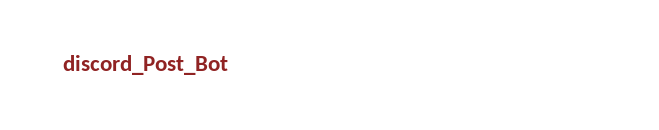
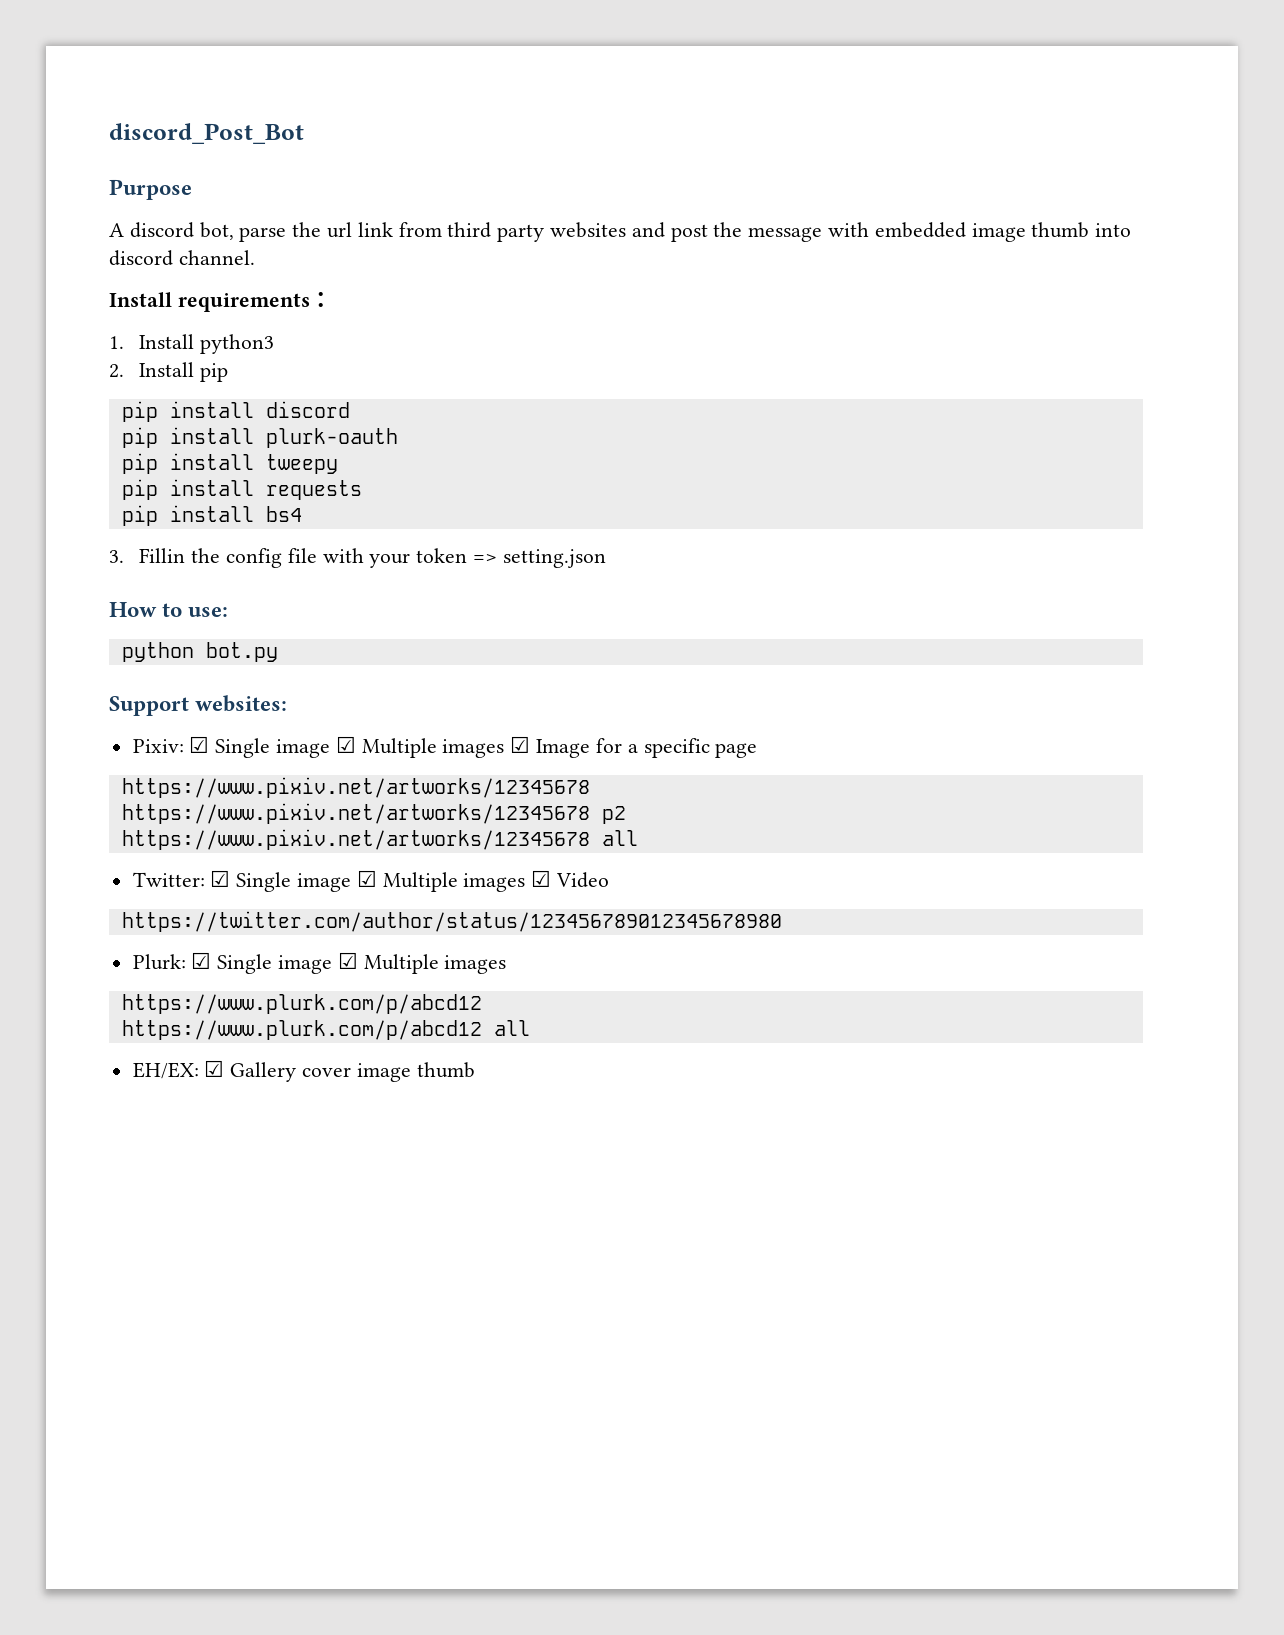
(228, 65) none -> [109,179,192,200] [109,222,1132,242] [109,250,255,266] [109,291,332,312] [109,334,275,354] [109,362,229,382] [121,401,350,422] [121,427,398,448] [121,453,338,474] [121,479,362,500] [121,505,302,526] [109,548,606,568] [109,602,229,617] [121,642,278,662] [109,695,288,716] [132,736,758,758] [121,777,590,798] [121,803,626,824] [121,829,638,850] [132,870,610,892] [121,911,782,932] [132,952,507,974] [121,994,482,1014] [121,1020,530,1040] [132,1060,475,1082] // Purpose // A discord bot, parse the url link from third party websites and post the message with embedded image thumb into discord channel. // Install requirements： // 1. Install python3 // 2. Install pip // pip install discord // pip install plurk-oauth // pip install tweepy // pip install requests // pip install bs4 // 3. Fillin the config file with your token => setting.json // How to use: // python bot.py // Support websites: // Pixiv: ☑ Single image ☑ Multiple images ☑ Image for a specific page // https://www.pixiv.net/artworks/12345678 // https://www.pixiv.net/artworks/12345678 p2 // https://www.pixiv.net/artworks/12345678 all // Twitter: ☑ Single image ☑ Multiple images ☑ Video // https://twitter.com/author/status/123456789012345678980 // Plurk: ☑ Single image ☑ Multiple images // https://www.plurk.com/p/abcd12 // https://www.plurk.com/p/abcd12 all // EH/EX: ☑ Gallery cover image thumb

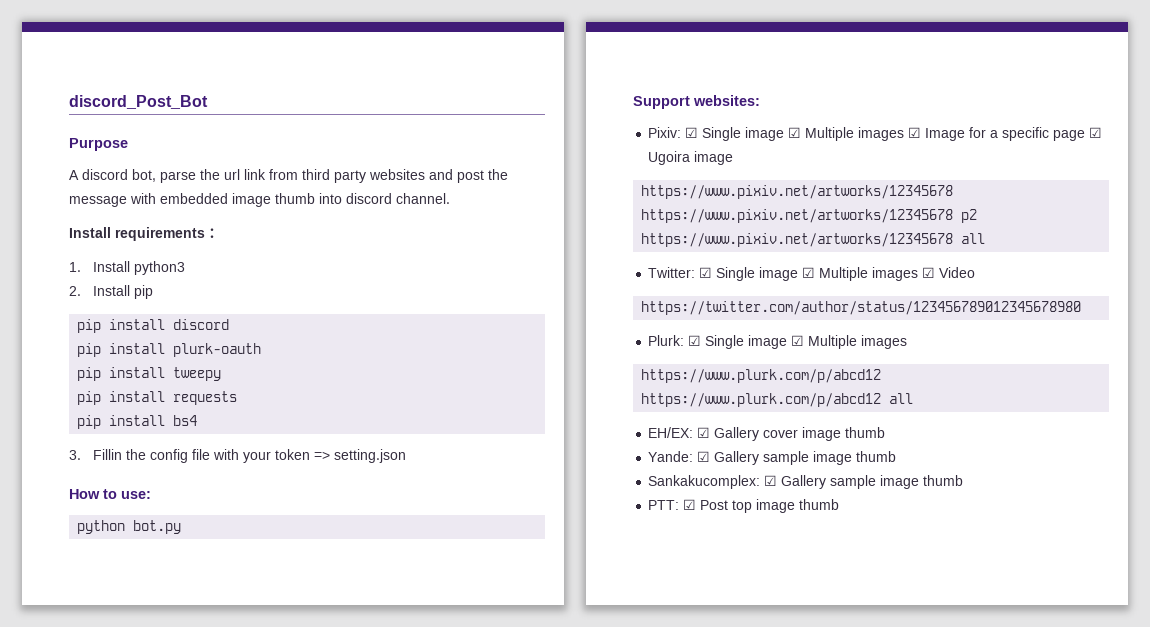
(758, 750) none -> [1089,127,1103,138] [648,151,734,165] ☑ Ugoira image
(475, 1070) none -> [648,451,897,465] [648,475,964,489] [648,499,840,513] // Yande: ☑ Gallery sample image thumb // Sankakucomplex: ☑ Gallery sample image thumb // PTT: ☑ Post top image thumb

